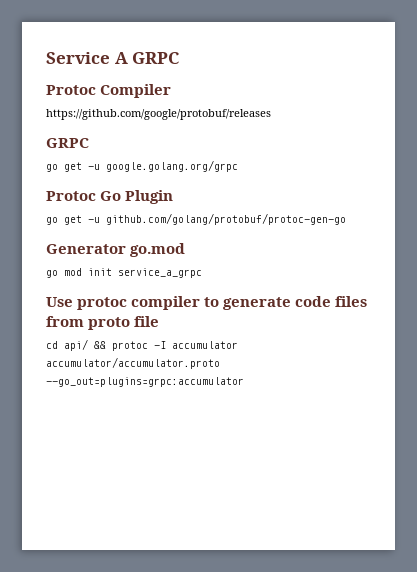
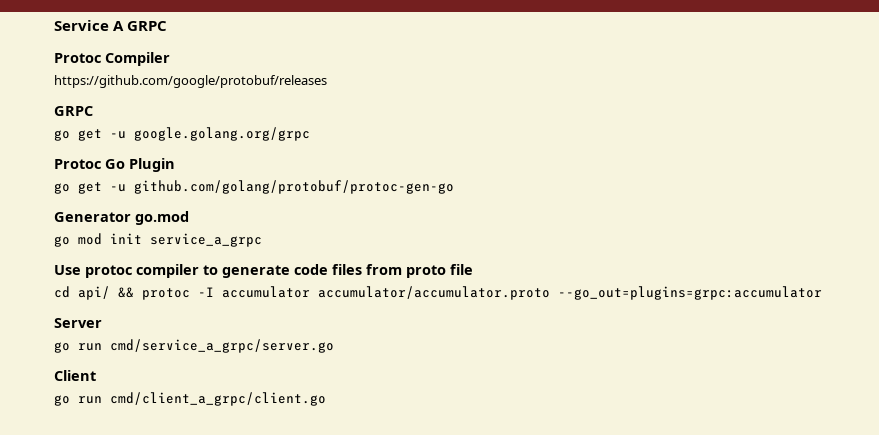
(244, 382) none -> [54,318,102,328] [54,339,334,353] [54,370,96,381] [54,392,326,406] // Server // go run cmd/service_a_grpc/server.go // Client // go run cmd/client_a_grpc/client.go

